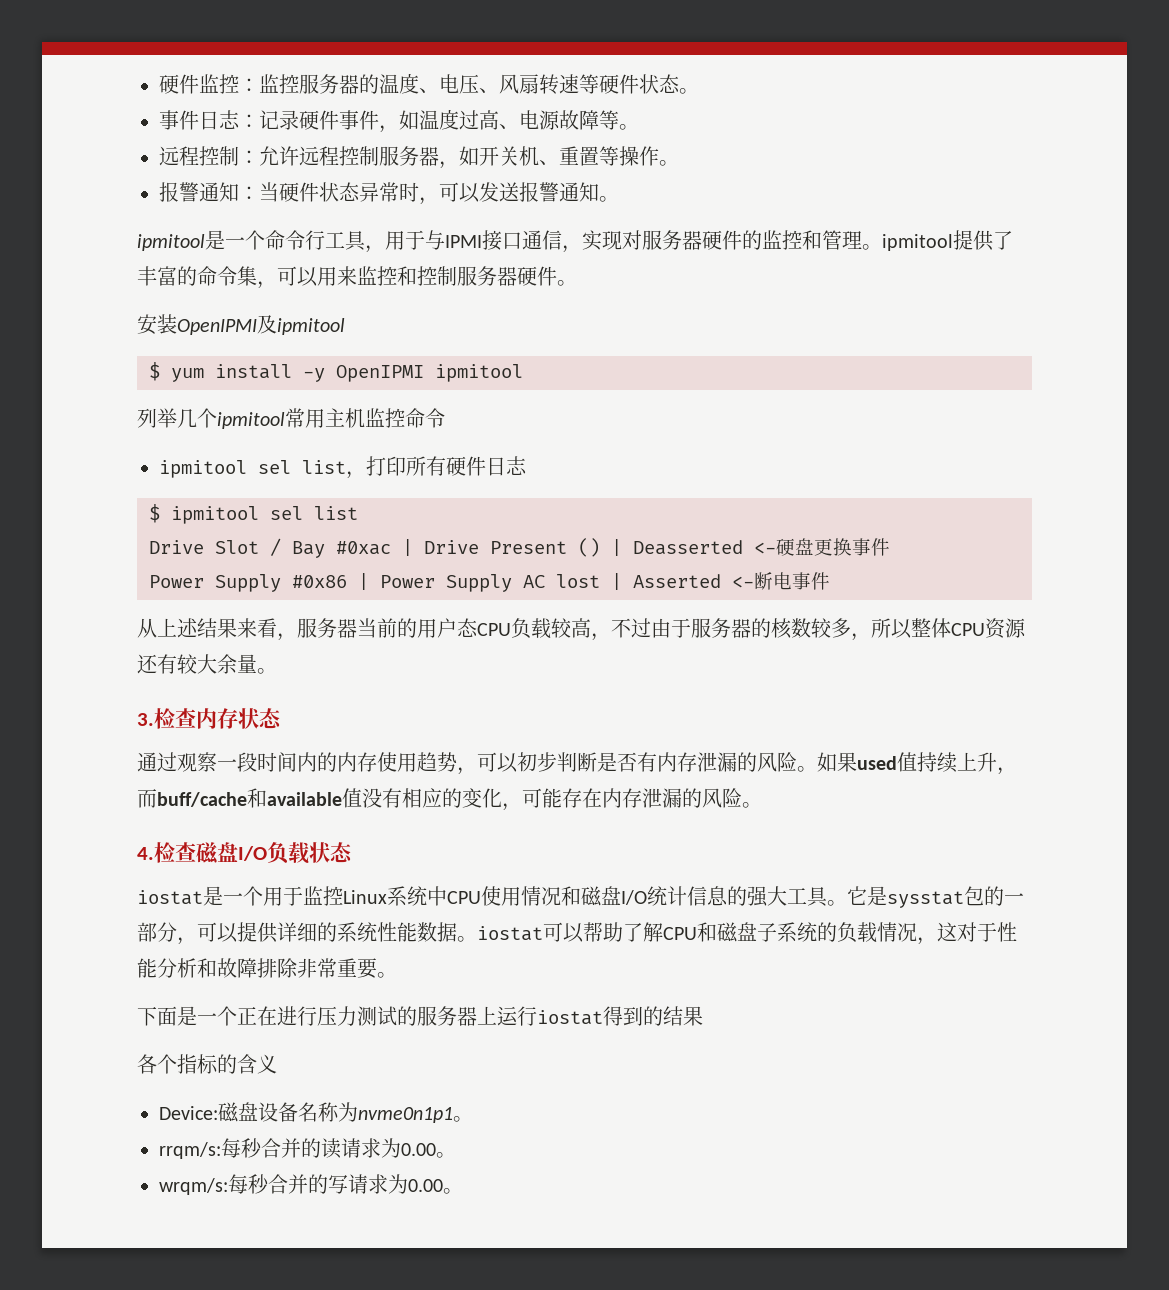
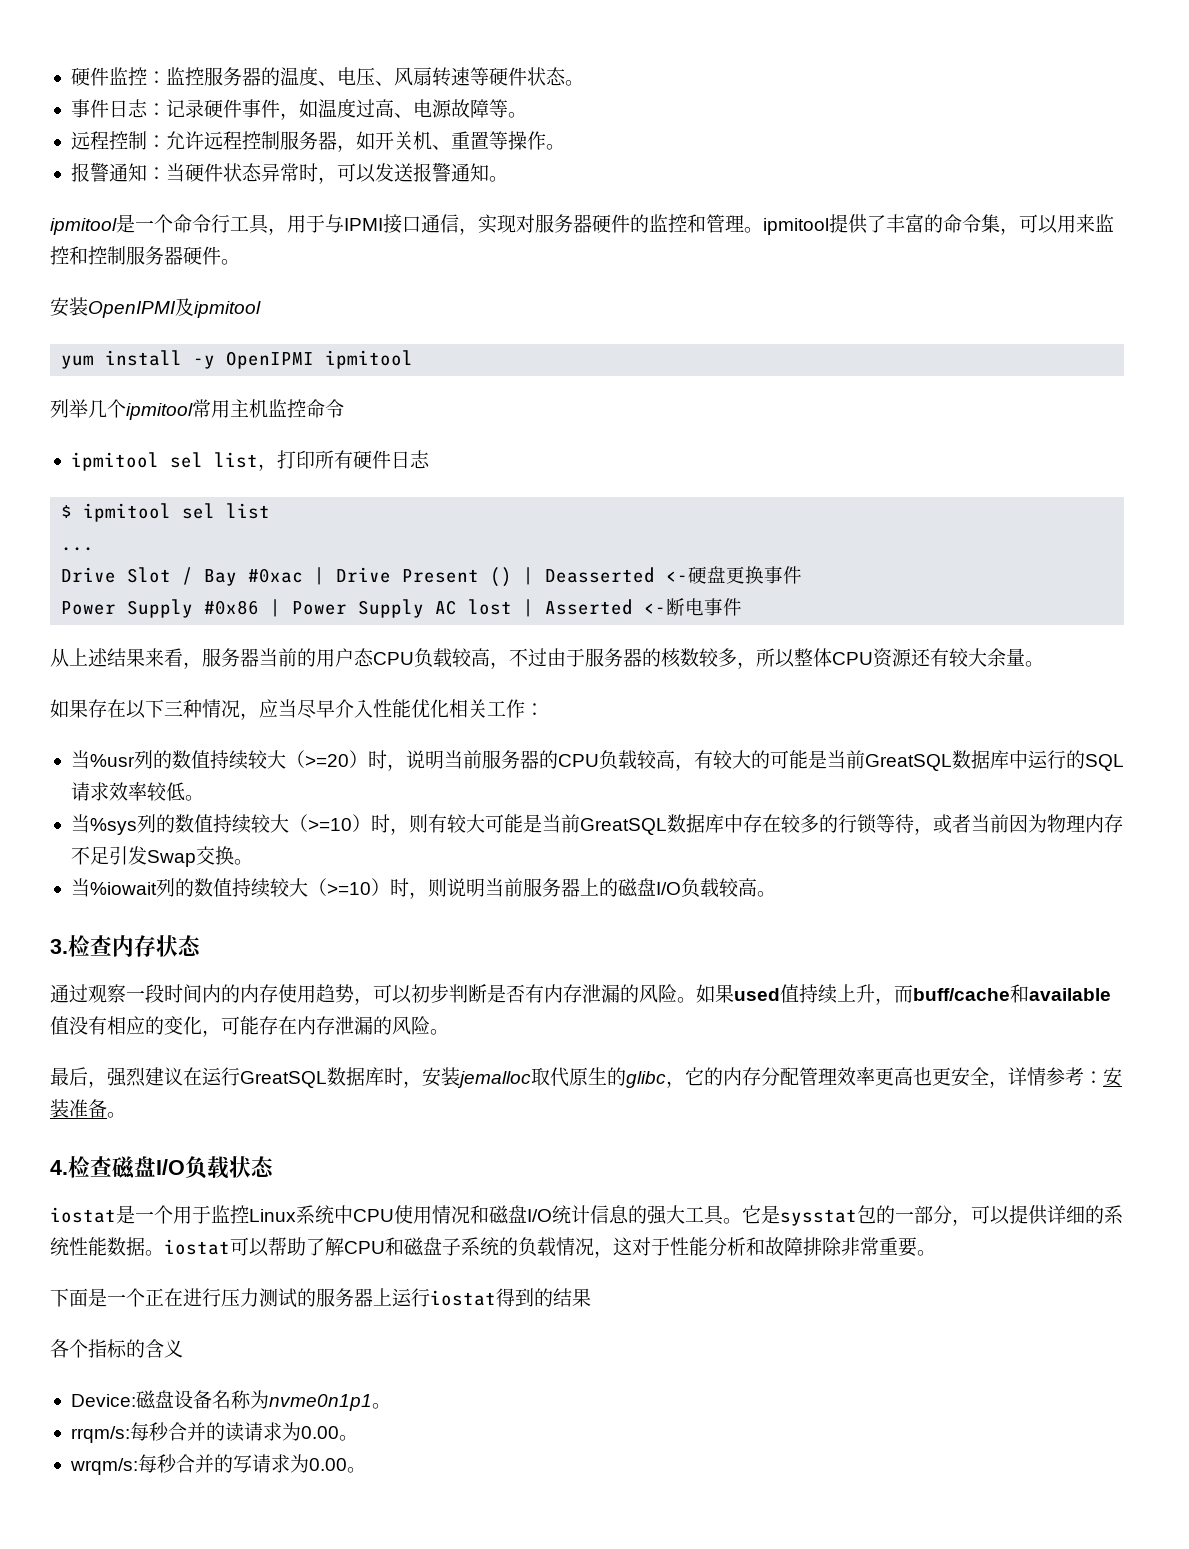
[149,362,160,381] $ -> (261, 309) none
(358, 513) none -> [61,547,95,551] // ...
(277, 671) none -> [50,699,544,720] [70,750,1124,771] [70,782,204,801] [70,814,1123,835] [70,846,253,867] [70,878,776,899] // 如果存在以下三种情况，应当尽早介入性能优化相关工作： // 当%usr列的数值持续较大（>=20）时，说明当前服务器的CPU负载较高，有较大的可能是当前GreatSQL数据库中运行的SQL请求效率较低。 // 当%sys列的数值持续较大（>=10）时，则有较大可能是当前GreatSQL数据库中存在较多的行锁等待，或者当前因为物理内存不足引发Swap交换。 // 当%iowait列的数值持续较大（>=10）时，则说明当前服务器上的磁盘I/O负载较高。
(762, 805) none -> [50,1067,1122,1088] [50,1099,126,1118] // 最后，强烈建议在运行GreatSQL数据库时，安装jemalloc取代原生的glibc，它的内存分配管理效率更高也更安全，详情参考：安装准备。

